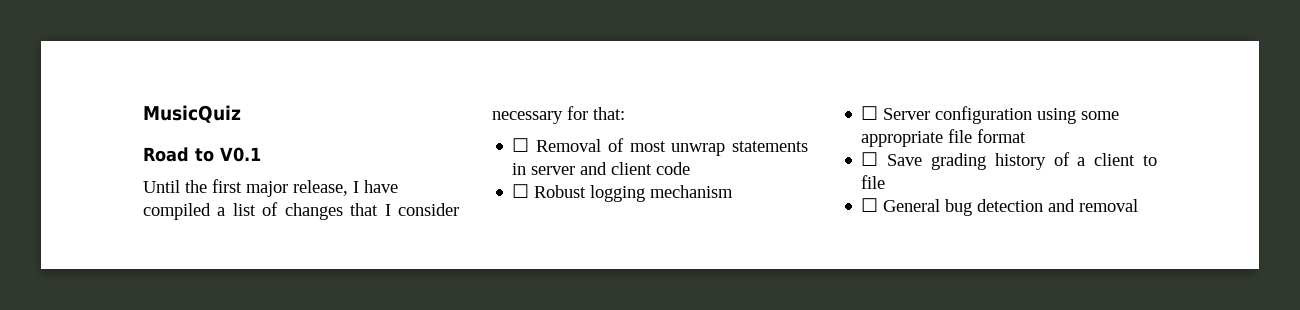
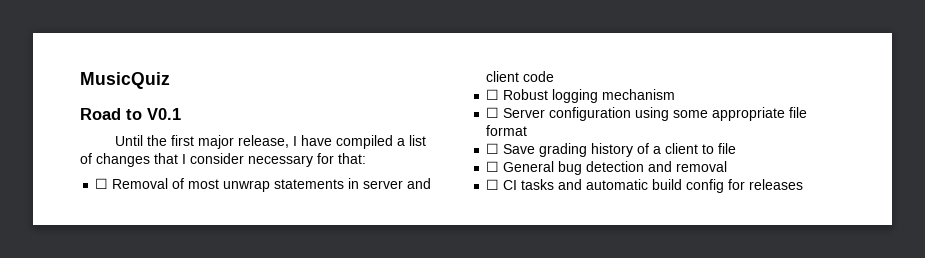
(1139, 205) none -> [486,179,804,193] // ☐ CI tasks and automatic build config for releases

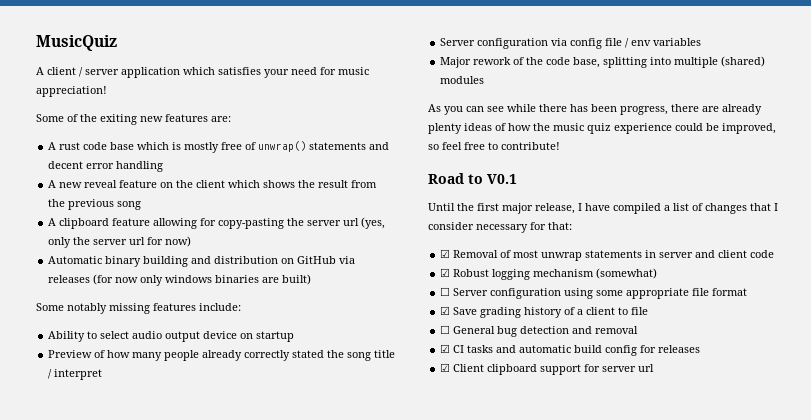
(170, 80) none -> [36,67,369,78] [36,86,107,97] [36,114,231,125] [48,141,390,153] [48,161,164,172] [48,180,378,188] [48,199,142,210] [48,217,386,229] [48,236,192,248] [48,256,356,267] [48,274,312,286] [36,303,241,314] [48,331,295,342] [48,350,396,361] [48,369,103,380] [440,38,702,49] [440,56,766,68] [440,76,485,84] [428,104,762,115] [428,123,776,134] [428,142,560,150] // A client / server application which satisfies your need for music appreciation! // Some of the exiting new features are: // A rust code base which is mostly free of unwrap() statements and decent error handling // A new reveal feature on the client which shows the result from the previous song // A clipboard feature allowing for copy-pasting the server url (yes, only the server url for now) // Automatic binary building and distribution on GitHub via releases (for now only windows binaries are built) // Some notably missing features include: // Ability to select audio output device on startup // Preview of how many people already correctly stated the song title / interpret // Server configuration via config file / env variables // Major rework of the code base, splitting into multiple (shared) modules // As you can see while there has been progress, there are already plenty ideas of how the music quiz experience could be improved, so feel free to contribute!
[95,178,109,189] ☐ -> [440,249,451,258] ☑
[486,89,500,100] ☐ -> [440,268,451,277] ☑
(676, 94) none -> [596,268,658,279] (somewhat)
[486,143,500,154] ☐ -> [440,306,451,315] ☑
[486,179,500,190] ☐ -> [440,344,451,353] ☑
(804, 184) none -> [440,363,655,375] // ☑ Client clipboard support for server url

